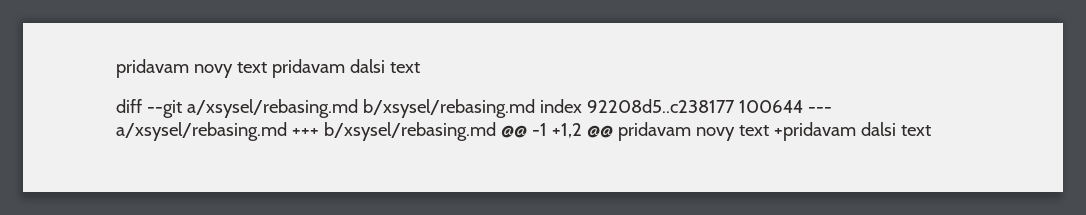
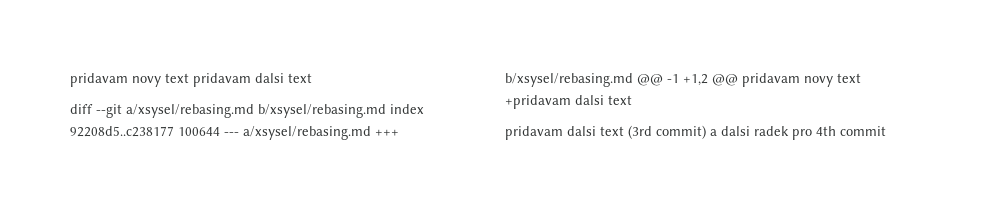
(931, 130) none -> [505,125,886,140] // pridavam dalsi text (3rd commit) a dalsi radek pro 4th commit

